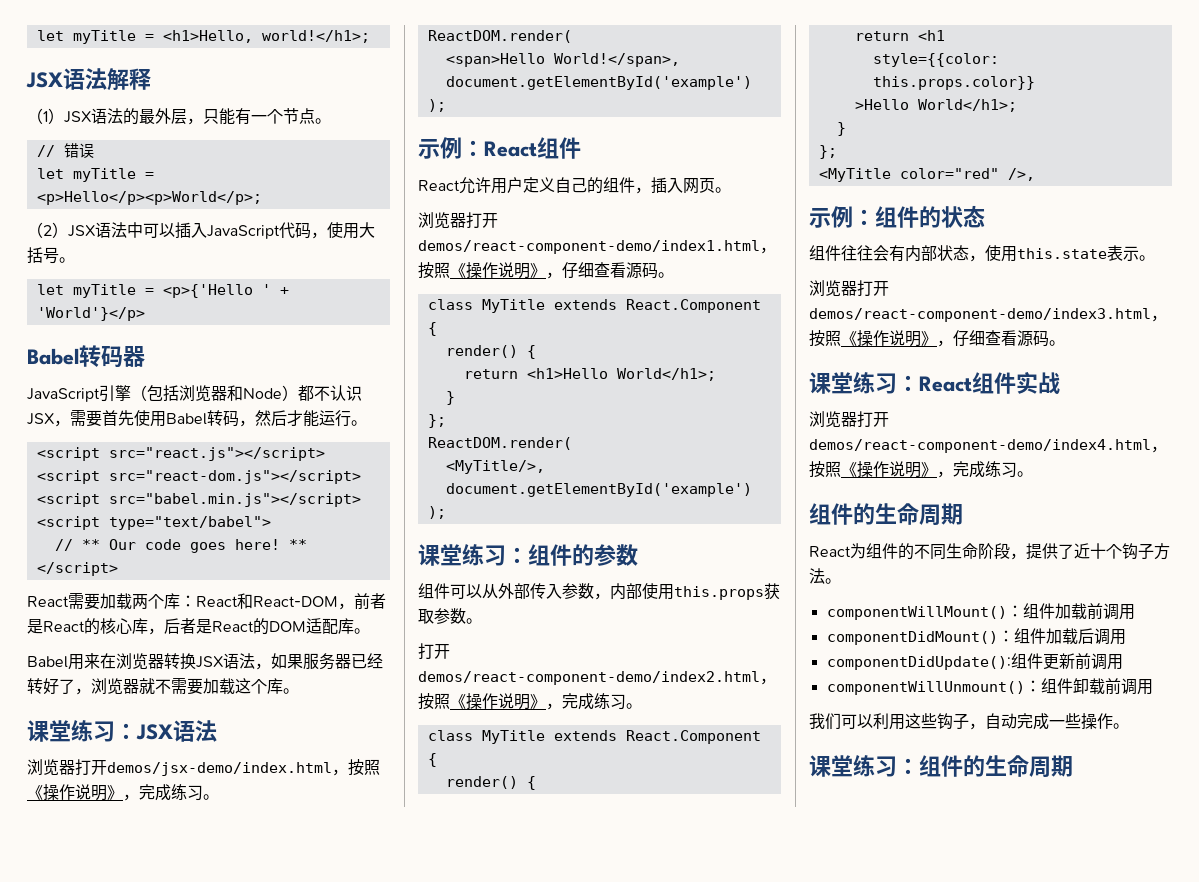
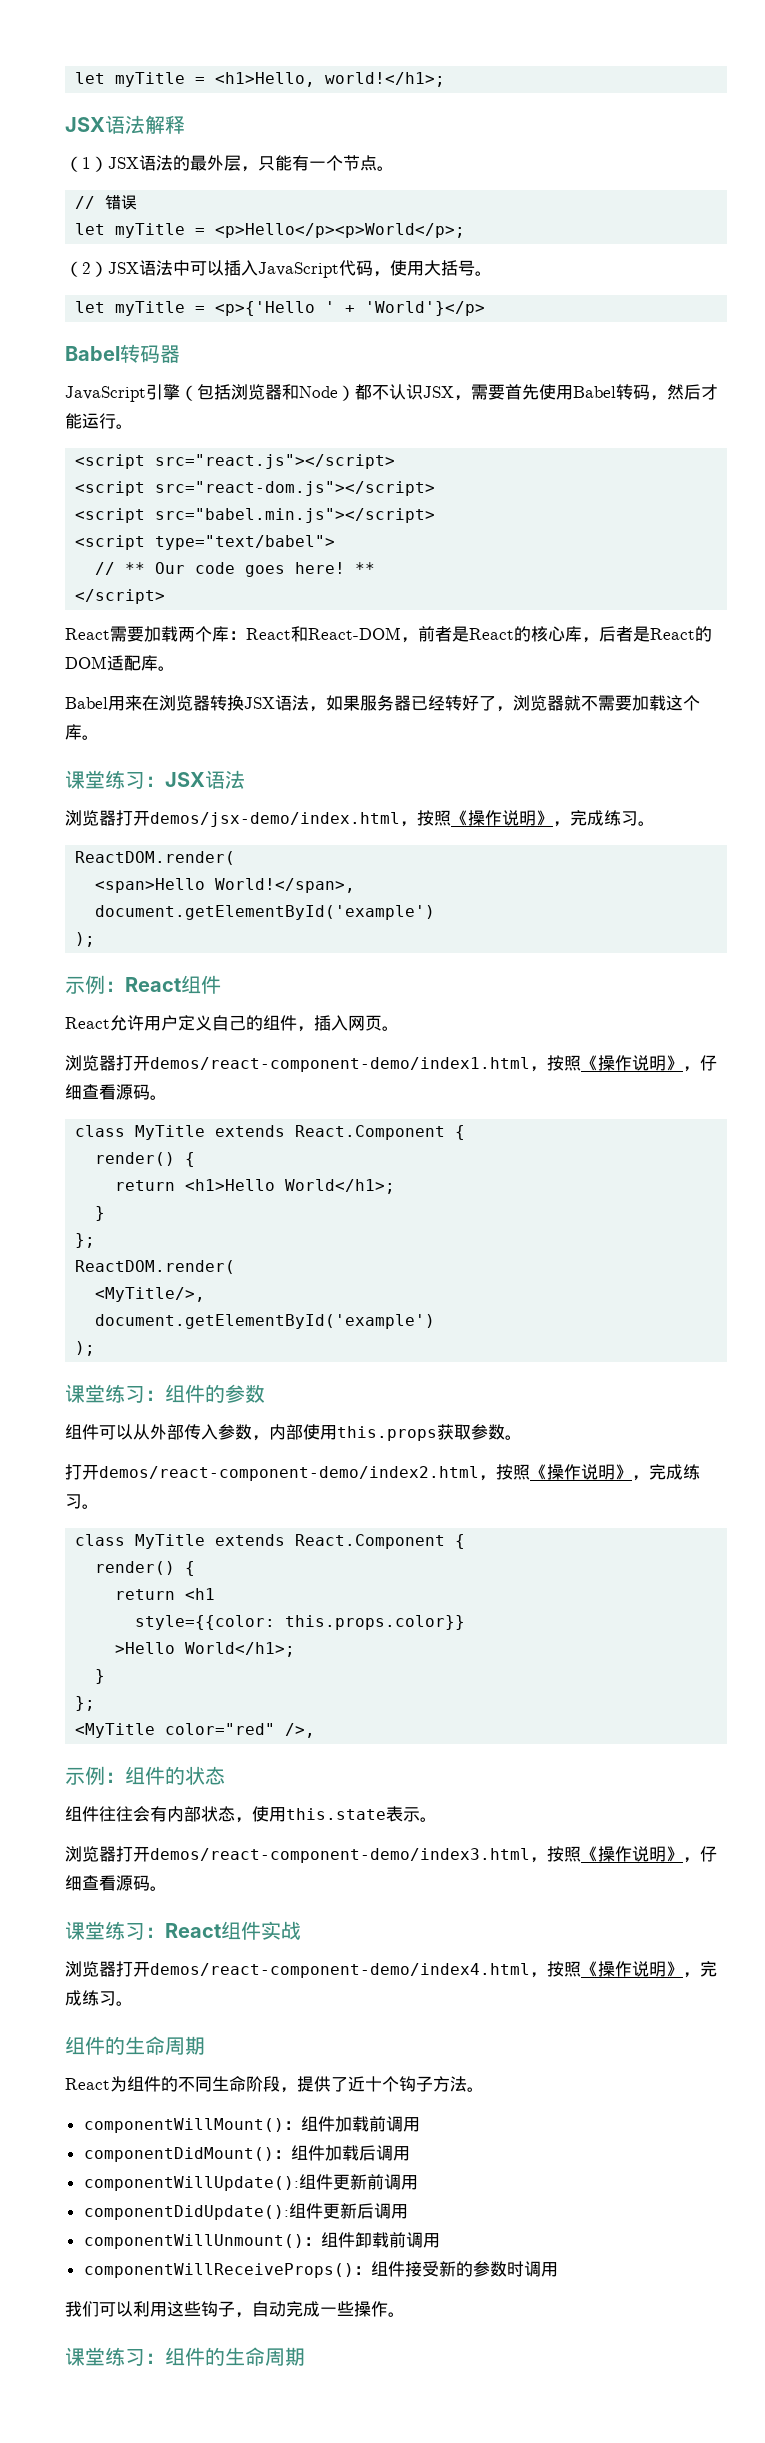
(1126, 637) none -> [83,2174,418,2191] // componentWillUpdate():组件更新前调用
[1074,653,1091,670] 前 -> [356,2203,374,2219] 后
(1153, 687) none -> [83,2261,558,2278] // componentWillReceiveProps()：组件接受新的参数时调用

